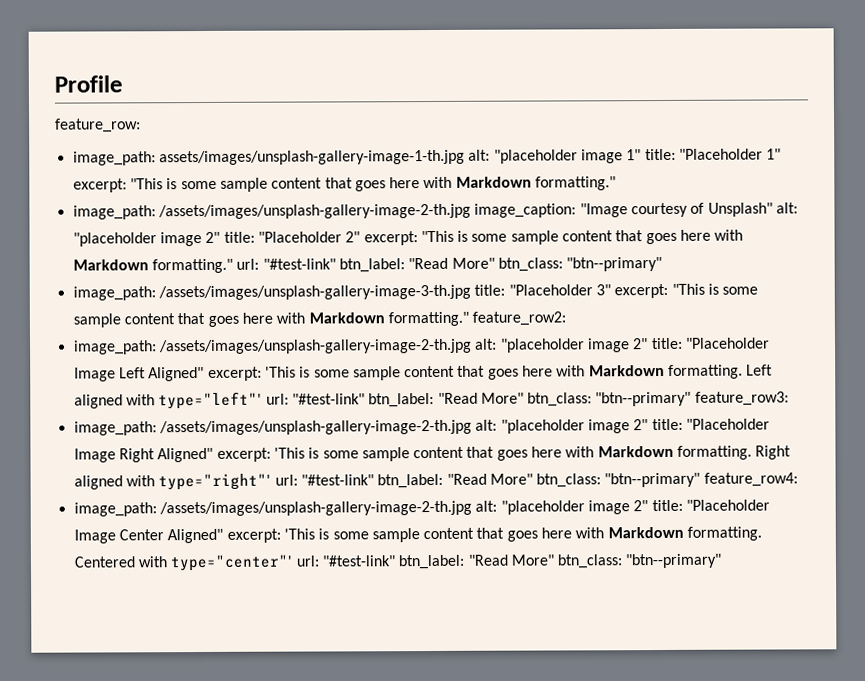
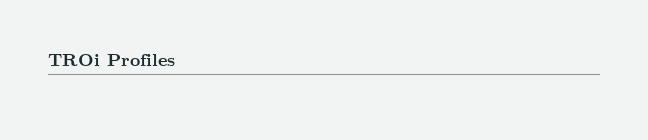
[54,75,123,93] [55,118,141,133] [72,148,782,166] [72,176,617,193] [72,202,798,220] [72,229,744,247] [72,256,663,274] [72,283,759,301] [72,311,567,328] [72,337,770,355] [73,364,774,382] [73,391,789,410] [73,418,770,436] [73,445,792,463] [73,472,798,491] [73,499,770,517] [73,526,763,544] [73,553,722,572] Profile // feature_row: // image_path: assets/images/unsplash-gallery-image-1-th.jpg alt: "placeholder image 1" title: "Placeholder 1" excerpt: "This is some sample content that goes here with Markdown formatting." // image_path: /assets/images/unsplash-gallery-image-2-th.jpg image_caption: "Image courtesy of Unsplash" alt: "placeholder image 2" title: "Placeholder 2" excerpt: "This is some sample content that goes here with Markdown formatting." url: "#test-link" btn_label: "Read More" btn_class: "btn--primary" // image_path: /assets/images/unsplash-gallery-image-3-th.jpg title: "Placeholder 3" excerpt: "This is some sample content that goes here with Markdown formatting." feature_row2: // image_path: /assets/images/unsplash-gallery-image-2-th.jpg alt: "placeholder image 2" title: "Placeholder Image Left Aligned" excerpt: 'This is some sample content that goes here with Markdown formatting. Left aligned with type="left"' url: "#test-link" btn_label: "Read More" btn_class: "btn--primary" feature_row3: // image_path: /assets/images/unsplash-gallery-image-2-th.jpg alt: "placeholder image 2" title: "Placeholder Image Right Aligned" excerpt: 'This is some sample content that goes here with Markdown formatting. Right aligned with type="right"' url: "#test-link" btn_label: "Read More" btn_class: "btn--primary" feature_row4: // image_path: /assets/images/unsplash-gallery-image-2-th.jpg alt: "placeholder image 2" title: "Placeholder Image Center Aligned" excerpt: 'This is some sample content that goes here with Markdown formatting. Centered with type="center"' url: "#test-link" btn_label: "Read More" btn_class: "btn--primary" -> [48,54,175,66] TROi Profiles

